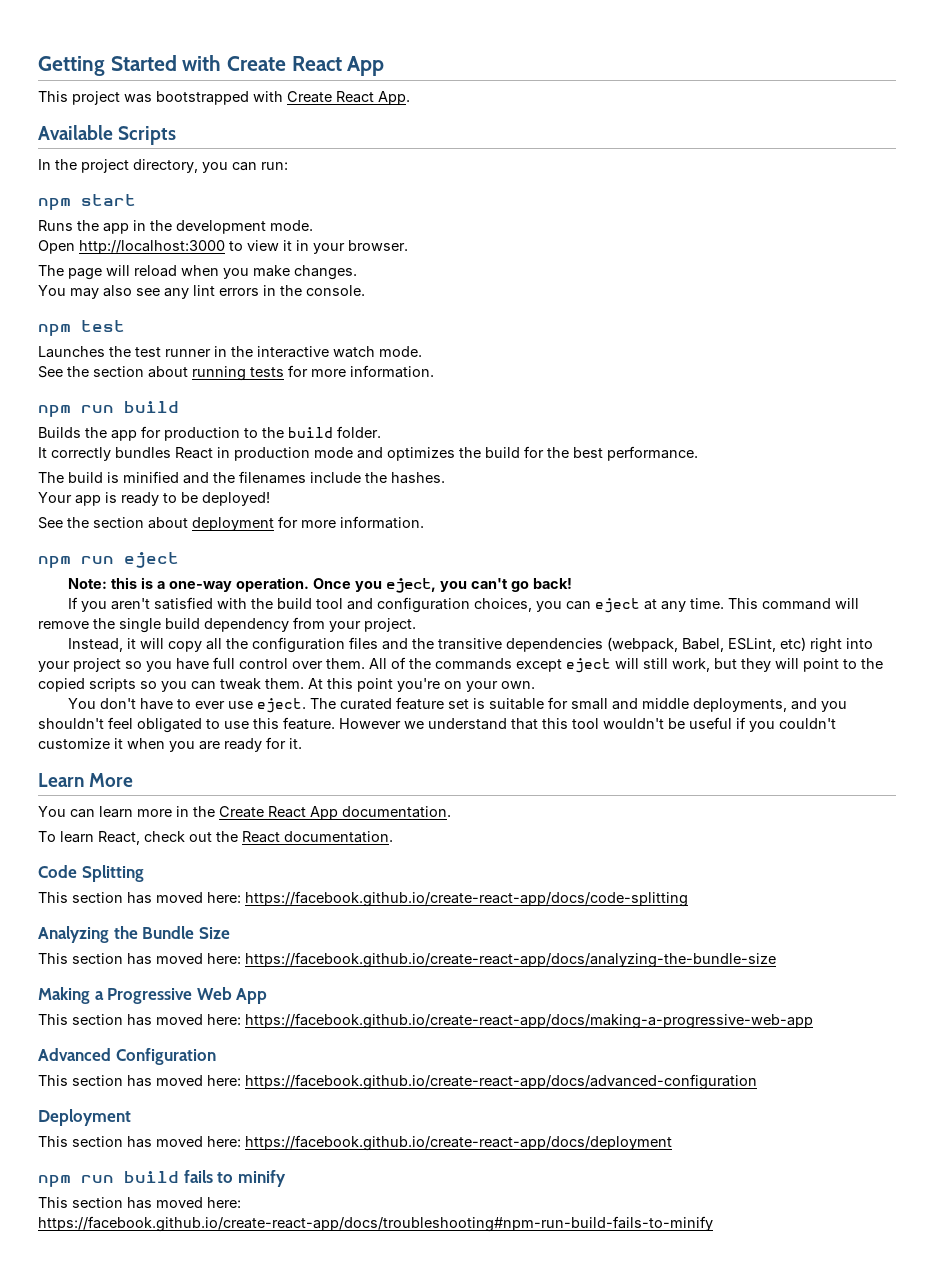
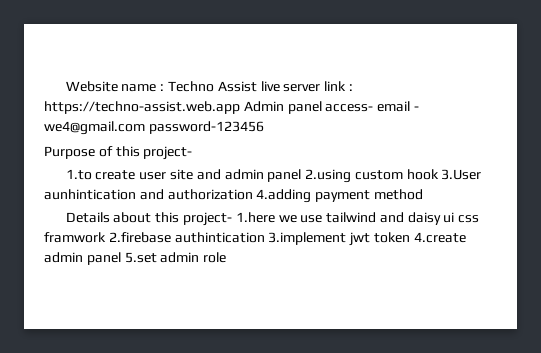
[38,55,385,76] [38,91,410,105] [38,125,177,145] [38,159,288,173] [38,194,136,210] [38,220,313,234] [38,240,408,254] [38,265,357,280] [38,285,365,299] [38,320,125,336] [38,346,422,358] [38,365,434,381] [38,401,179,417] [38,426,381,441] [38,446,698,461] [38,471,445,484] [38,492,270,506] [38,516,424,531] [38,552,179,568] [67,577,572,593] [67,597,859,613] [38,617,416,633] [67,637,873,653] [38,657,883,673] [38,678,535,692] [67,697,847,713] [38,717,836,733] [38,737,302,752] [38,773,134,787] [38,806,451,820] [38,831,393,845] [38,865,144,882] [38,891,688,907] [38,926,230,943] [38,952,776,968] [38,987,268,1004] [38,1013,813,1029] [38,1048,216,1065] [38,1074,757,1090] [38,1109,131,1126] [38,1135,672,1151] [38,1170,286,1187] [38,1197,241,1209] [38,1216,713,1232] Getting Started with Create React App // This project was bootstrapped with Create React App. // Available Scripts // In the project directory, you can run: // npm start // Runs the app in the development mode. // Open http://localhost:3000 to view it in your browser. // The page will reload when you make changes. // You may also see any lint errors in the console. // npm test // Launches the test runner in the interactive watch mode. // See the section about running tests for more information. // npm run build // Builds the app for production to the build folder. // It correctly bundles React in production mode and optimizes the build for the best performance. // The build is minified and the filenames include the hashes. // Your app is ready to be deployed! // See the section about deployment for more information. // npm run eject // Note: this is a one-way operation. Once you eject, you can't go back! // If you aren't satisfied with the build tool and configuration choices, you can eject at any time. This command will remove the single build dependency from your project. // Instead, it will copy all the configuration files and the transitive dependencies (webpack, Babel, ESLint, etc) right into your project so you have full control over them. All of the commands except eject will still work, but they will point to the copied scripts so you can tweak them. At this point you're on your own. // You don't have to ever use eject. The curated feature set is suitable for small and middle deployments, and you shouldn't feel obligated to use this feature. However we understand that this tool wouldn't be useful if you couldn't customize it when you are ready for it. // Learn More // You can learn more in the Create React App documentation. // To learn React, check out the React documentation. // Code Splitting // This section has moved here: https://facebook.github.io/create-react-app/docs/code-splitting // Analyzing the Bundle Size // This section has moved here: https://facebook.github.io/create-react-app/docs/analyzing-the-bundle-size // Making a Progressive Web App // This section has moved here: https://facebook.github.io/create-react-app/docs/making-a-progressive-web-app // Advanced Configuration // This section has moved here: https://facebook.github.io/create-react-app/docs/advanced-configuration // Deployment // This section has moved here: https://facebook.github.io/create-react-app/docs/deployment // npm run build fails to minify // This section has moved here: https://facebook.github.io/create-react-app/docs/troubleshooting#npm-run-build-fails-to-minify -> [65,81,353,92] [44,101,419,114] [44,121,264,135] [44,146,193,160] [65,169,482,183] [44,189,423,203] [65,212,480,226] [44,232,466,246] [44,252,227,265] Website name : Techno Assist live server link : https://techno-assist.web.app Admin panel access- email - we4@gmail.com password-123456 // Purpose of this project- // 1.to create user site and admin panel 2.using custom hook 3.User aunhintication and authorization 4.adding payment method // Details about this project- 1.here we use tailwind and daisy ui css framwork 2.firebase authintication 3.implement jwt token 4.create admin panel 5.set admin role

